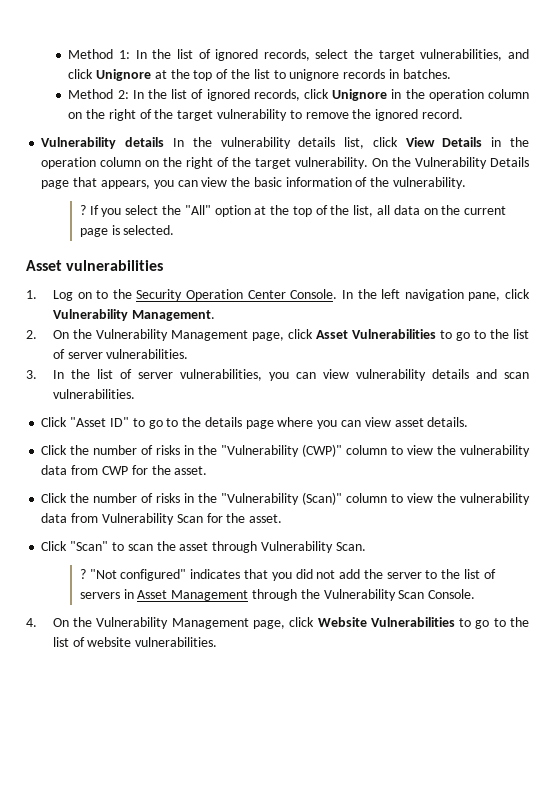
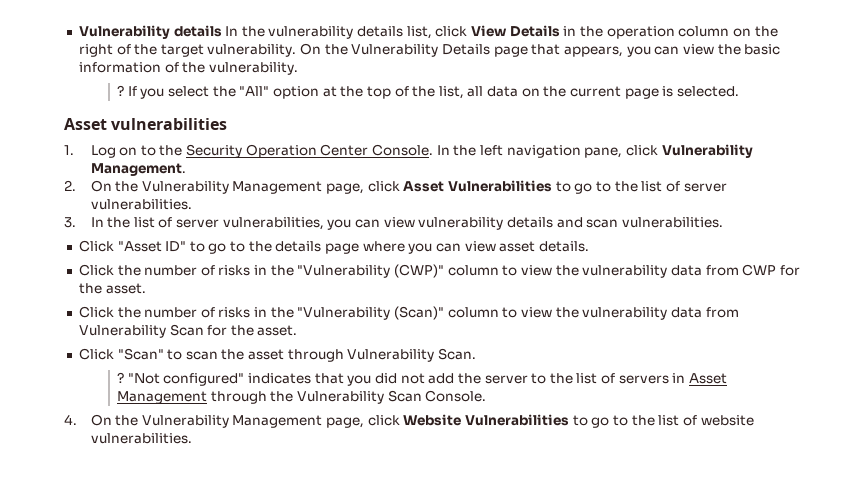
[68,49,529,61] [68,69,451,81] [68,89,530,101] [68,109,463,121] Method 1: In the list of ignored records, select the target vulnerabilities, and click Unignore at the top of the list to unignore records in batches. // Method 2: In the list of ignored records, click Unignore in the operation column on the right of the target vulnerability to remove the ignored record. // -> (78, 32) none

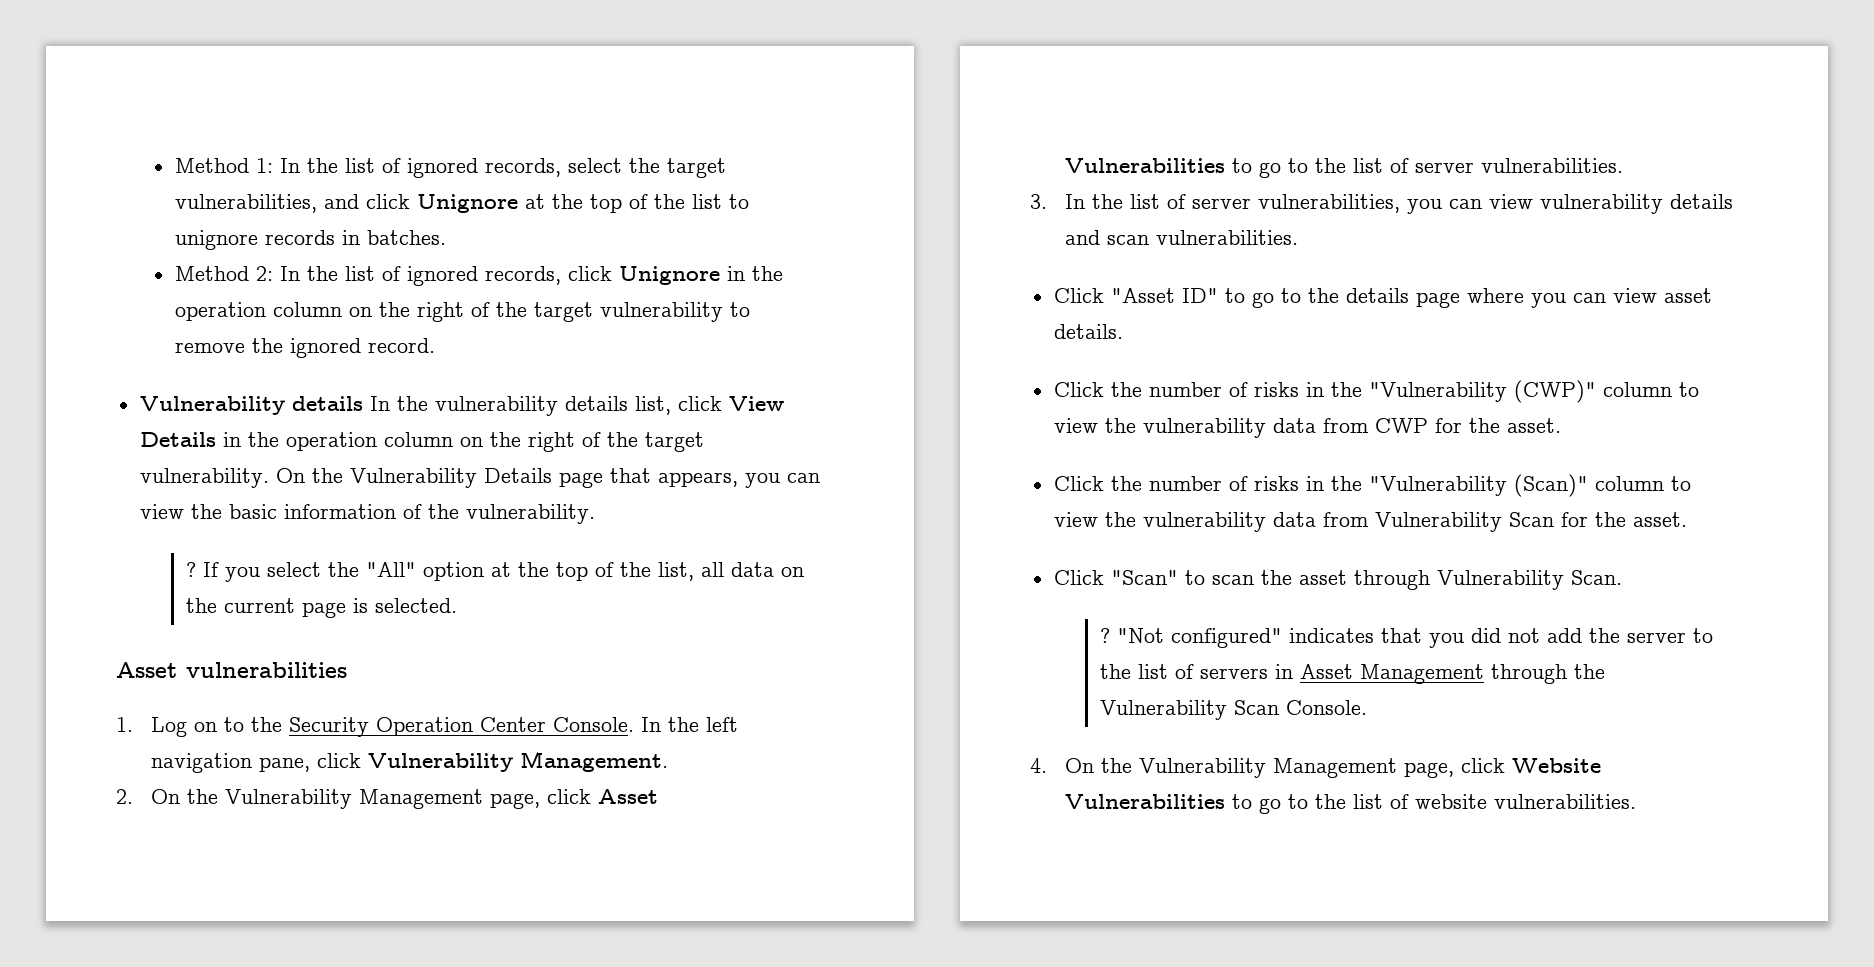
(78, 32) none -> [174,158,726,178] [174,194,749,213] [174,230,446,250] [174,266,783,286] [174,302,750,322] [174,338,435,358] Method 1: In the list of ignored records, select the target vulnerabilities, and click Unignore at the top of the list to unignore records in batches. // Method 2: In the list of ignored records, click Unignore in the operation column on the right of the target vulnerability to remove the ignored record. //

